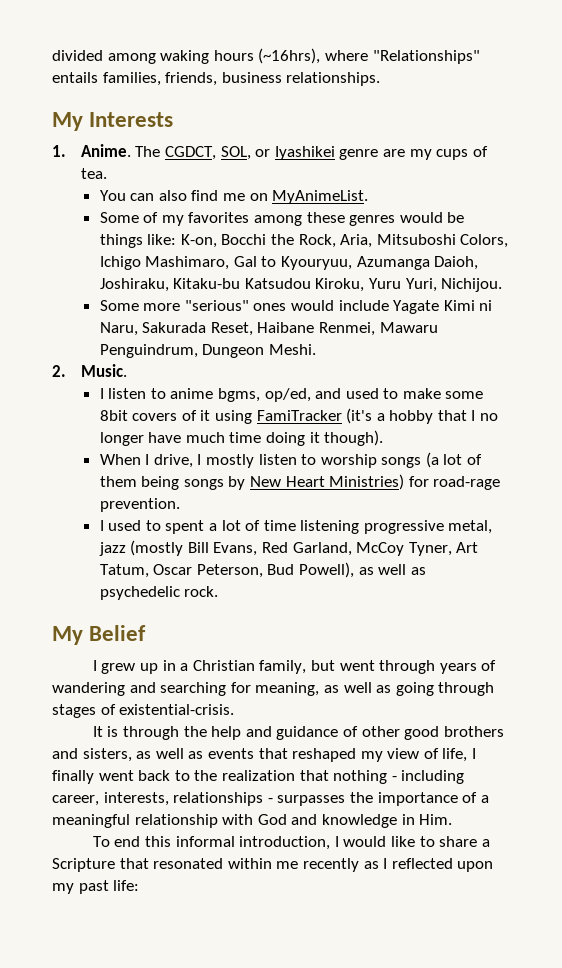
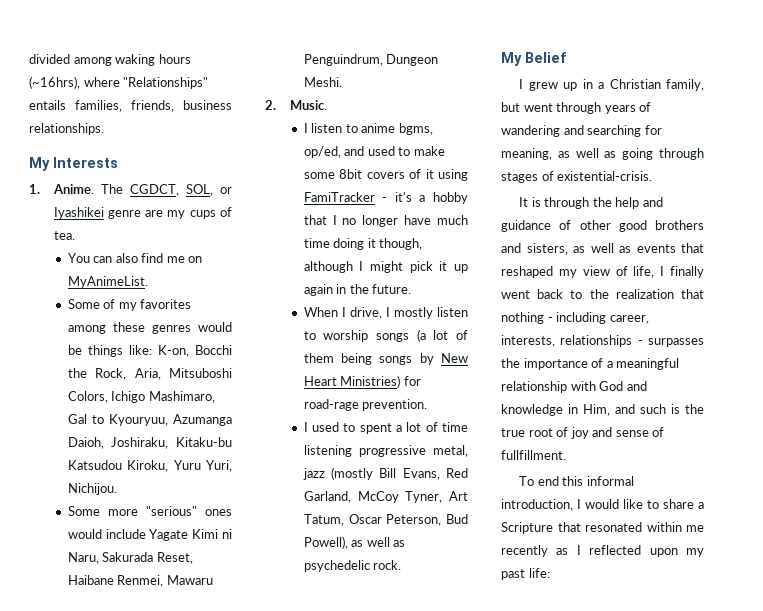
[346,408,373,424] (it's -> [382,192,412,202] - it's
[324,430,384,446] though). -> [379,238,423,250] [303,261,468,273] [303,284,412,296] though, although I might pick it up again in the future.
[419,814,453,825] Him. -> [583,404,704,416] [501,427,665,439] [501,450,566,460] Him, and such is the true root of joy and sense of fullfillment.

